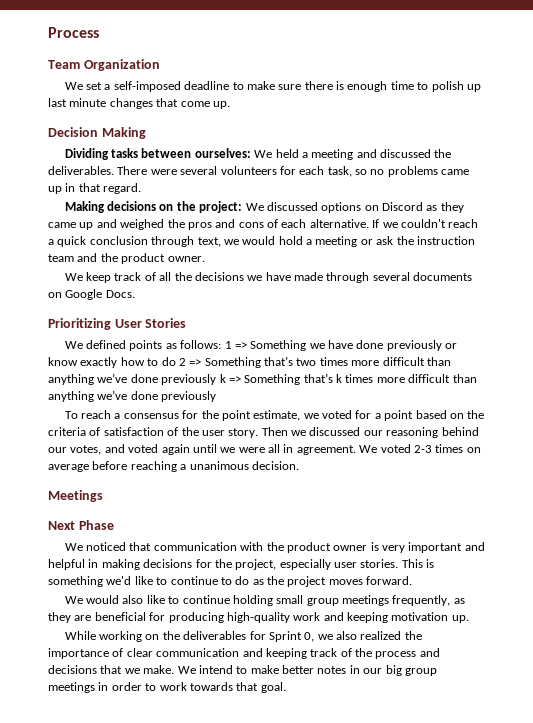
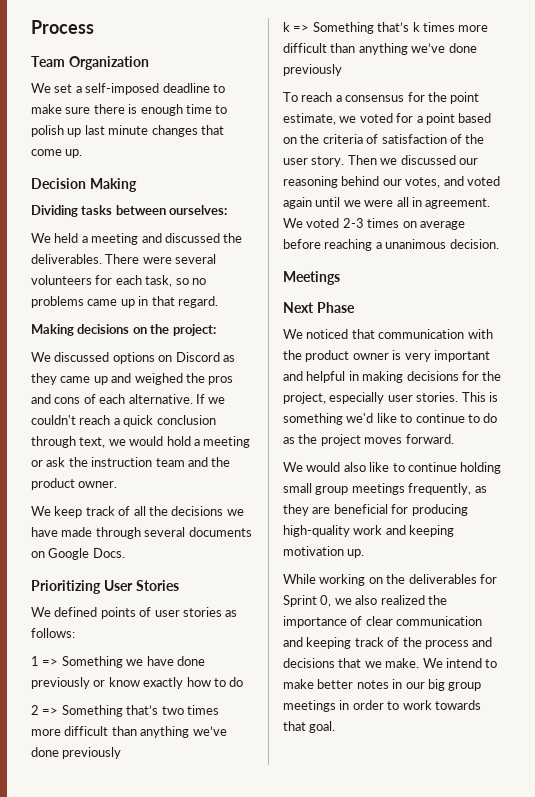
(251, 153) none -> (228, 210) //
(243, 207) none -> (216, 330) //
(163, 345) none -> [139,607,222,617] of user stories
(222, 344) none -> (75, 633) //
(176, 361) none -> (244, 682) //
(217, 379) none -> (122, 753) //

